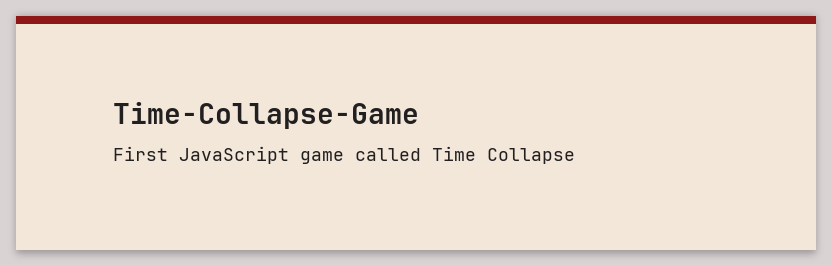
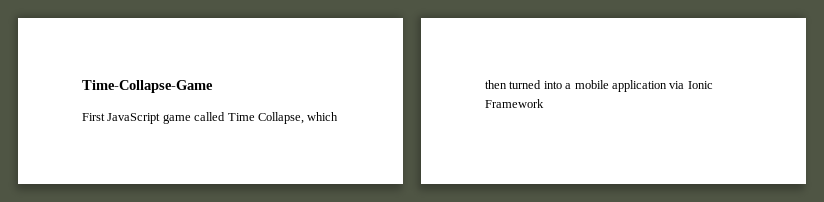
[487,148,575,164] Collapse -> [257,112,339,124] [485,80,713,92] [485,99,544,108] Collapse, which then turned into a mobile application via Ionic Framework

